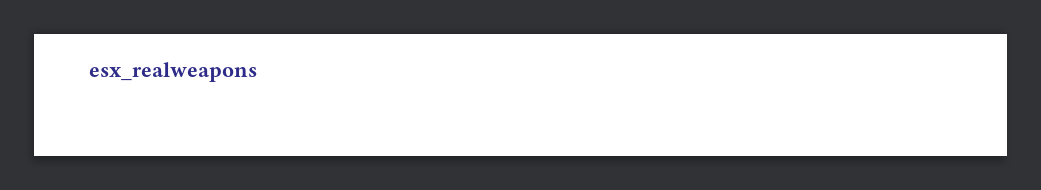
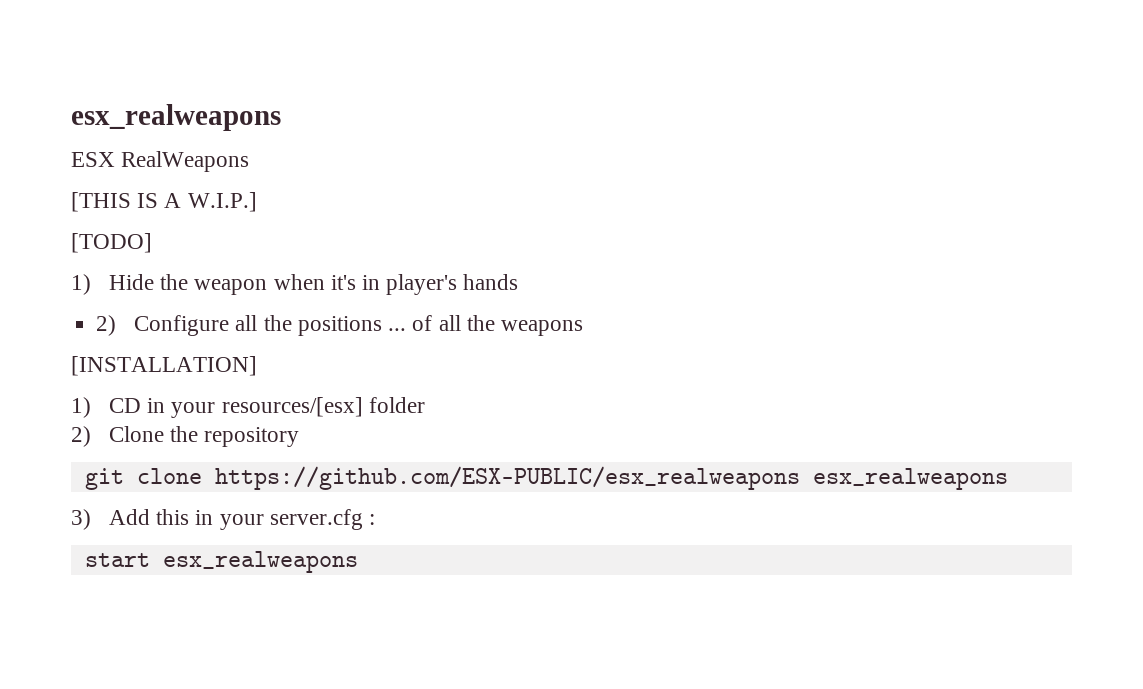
[89,62,257,82] esx_realweapons -> [71,104,281,131] [71,151,250,172] [71,192,257,212] [71,233,152,253] [71,274,519,295] [96,315,583,336] [71,356,257,376] [71,397,425,418] [71,426,300,447] [84,466,1008,490] [71,509,376,530] [84,551,358,573] esx_realweapons // ESX RealWeapons // [THIS IS A W.I.P.] // [TODO] // 1) Hide the weapon when it's in player's hands // 2) Configure all the positions ... of all the weapons // [INSTALLATION] // 1) CD in your resources/[esx] folder // 2) Clone the repository // git clone https://github.com/ESX-PUBLIC/esx_realweapons esx_realweapons // 3) Add this in your server.cfg : // start esx_realweapons

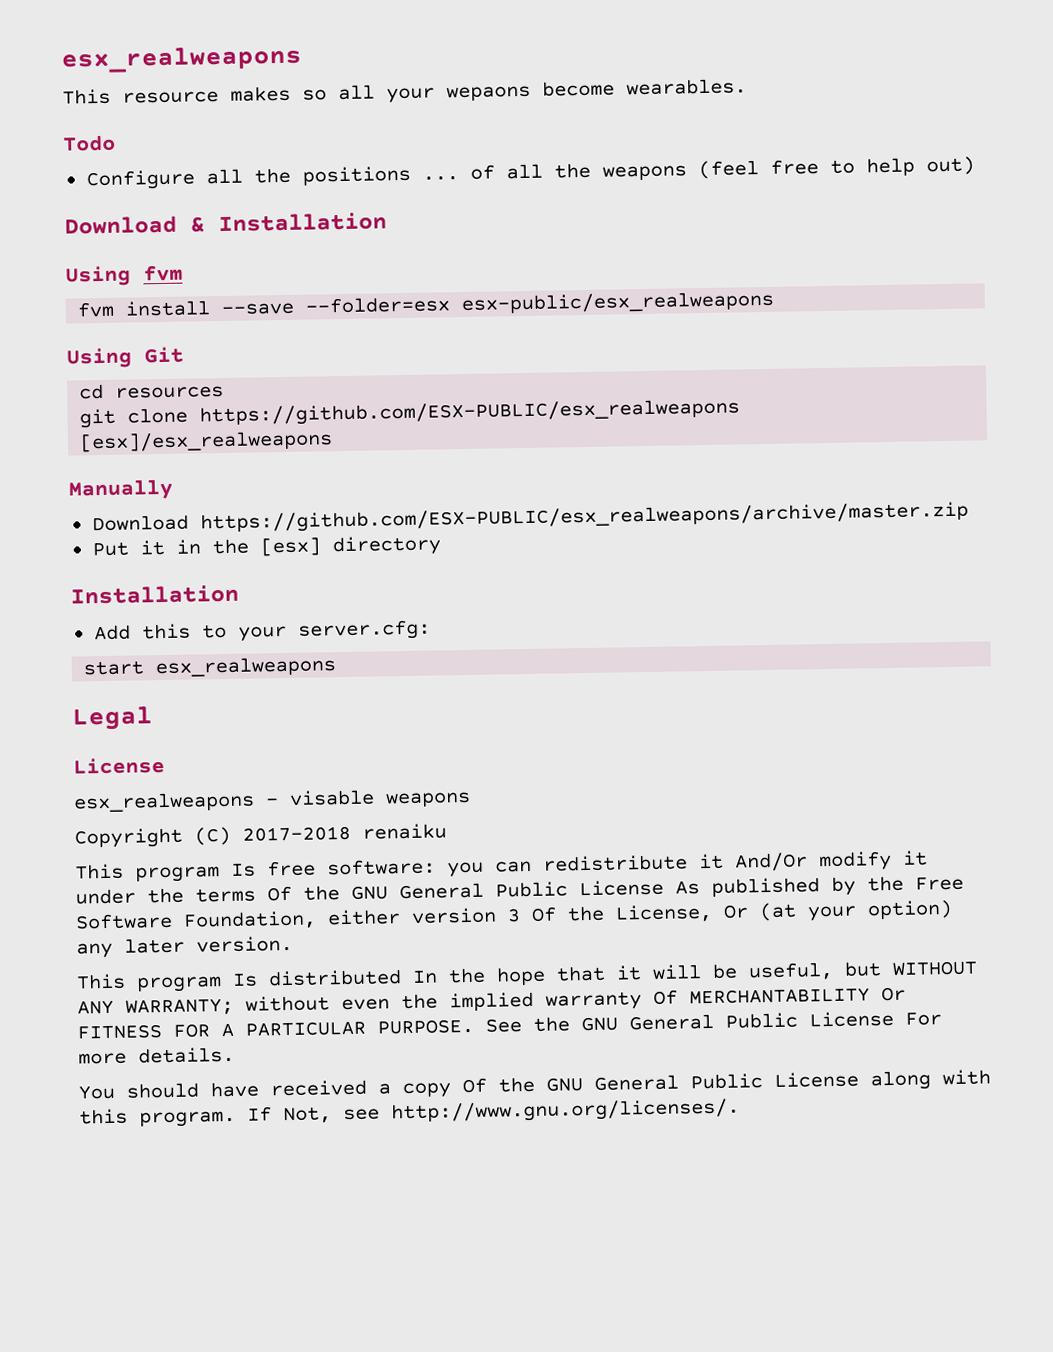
[71,104,281,131] [71,151,250,172] [71,192,257,212] [71,233,152,253] [71,274,519,295] [96,315,117,336] esx_realweapons // ESX RealWeapons // [THIS IS A W.I.P.] // [TODO] // 1) Hide the weapon when it's in player's hands // 2) -> [61,45,302,74] [62,78,747,105] [62,134,116,152] esx_realweapons // This resource makes so all your wepaons become wearables. // Todo //
[71,356,257,376] [71,397,425,418] [71,426,300,447] [84,466,1008,490] [71,509,376,530] [84,551,358,573] // [INSTALLATION] // 1) CD in your resources/[esx] folder // 2) Clone the repository // git clone https://github.com/ESX-PUBLIC/esx_realweapons esx_realweapons // 3) Add this in your server.cfg : // start esx_realweapons -> [697,156,975,180] [64,212,387,235] [65,264,183,287] [77,290,775,318] [66,346,184,369] [79,383,225,400] [79,398,741,429] [79,430,334,453] [68,478,174,501] [91,501,969,534] [91,535,441,557] [70,584,239,605] [93,619,431,642] [83,656,337,678] [72,706,153,731] [73,757,165,775] [73,789,471,813] [74,823,447,849] [75,850,928,883] [75,875,964,905] [75,899,953,930] [76,935,293,959] [76,960,978,993] [77,986,906,1016] [77,1010,942,1040] [78,1046,235,1065] [78,1069,991,1100] [79,1098,740,1128] (feel free to help out) // Download & Installation // Using fvm // fvm install --save --folder=esx esx-public/esx_realweapons // Using Git // cd resources // git clone https://github.com/ESX-PUBLIC/esx_realweapons [esx]/esx_realweapons // Manually // Download https://github.com/ESX-PUBLIC/esx_realweapons/archive/master.zip // Put it in the [esx] directory // Installation // Add this to your server.cfg: // start esx_realweapons // Legal // License // esx_realweapons - visable weapons // Copyright (C) 2017-2018 renaiku // This program Is free software: you can redistribute it And/Or modify it under the terms Of the GNU General Public License As published by the Free Software Foundation, either version 3 Of the License, Or (at your option) any later version. // This program Is distributed In the hope that it will be useful, but WITHOUT ANY WARRANTY; without even the implied warranty Of MERCHANTABILITY Or FITNESS FOR A PARTICULAR PURPOSE. See the GNU General Public License For more details. // You should have received a copy Of the GNU General Public License along with this program. If Not, see http://www.gnu.org/licenses/.

